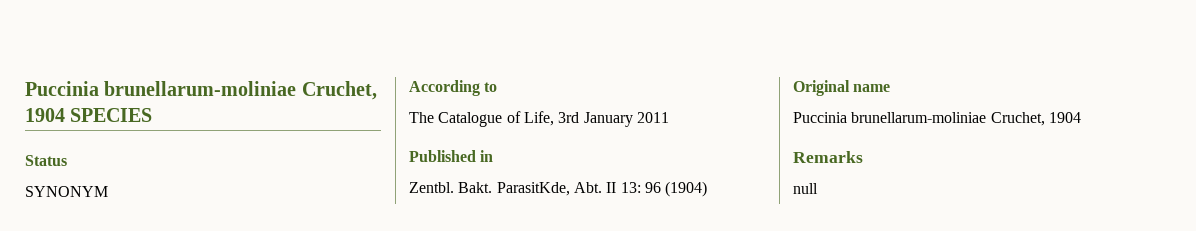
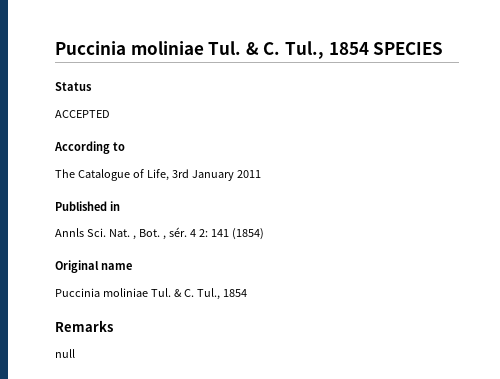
[25,81,377,100] [25,108,65,122] Puccinia brunellarum-moliniae Cruchet, 1904 -> [55,41,369,59] Puccinia moliniae Tul. & C. Tul., 1854
[25,186,108,197] SYNONYM -> [55,110,110,118] ACCEPTED
[409,181,708,197] [793,80,891,96] [793,112,1081,126] Zentbl. Bakt. ParasitKde, Abt. II 13: 96 (1904) // Original name // Puccinia brunellarum-moliniae Cruchet, 1904 -> [55,227,264,240] [55,260,132,273] [55,288,247,300] Annls Sci. Nat. , Bot. , sér. 4 2: 141 (1854) // Original name // Puccinia moliniae Tul. & C. Tul., 1854

